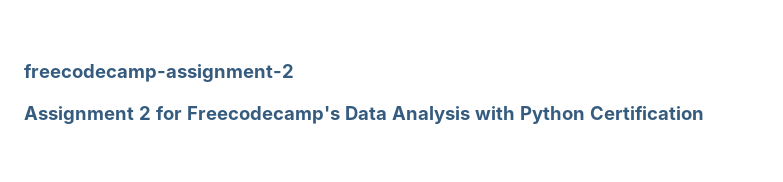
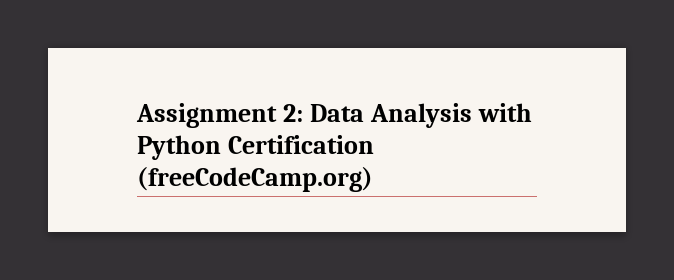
[24,64,294,82] [24,106,340,124] freecodecamp-assignment-2 // Assignment 2 for Freecodecamp's -> [136,103,304,128] Assignment 2:
(704, 113) none -> [137,167,373,192] (freeCodeCamp.org)

